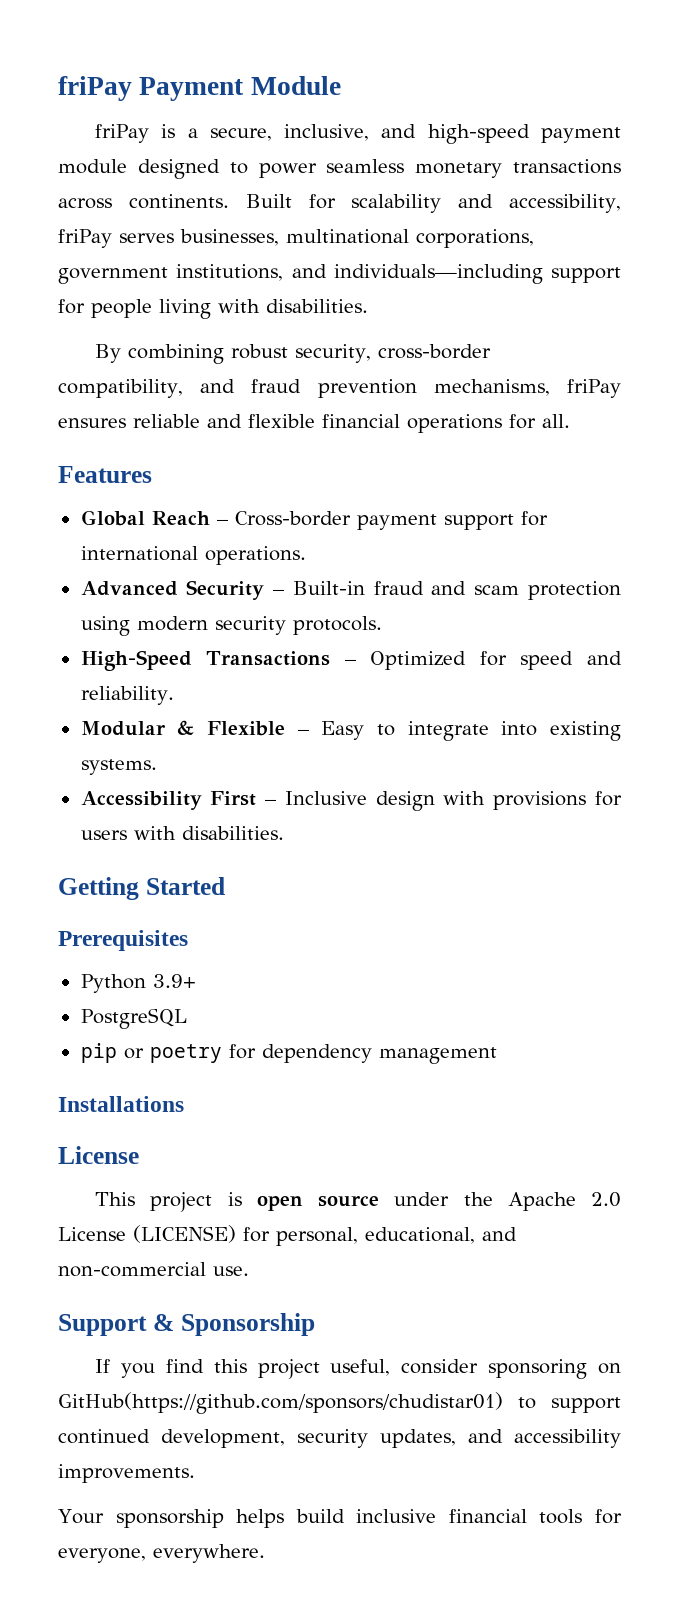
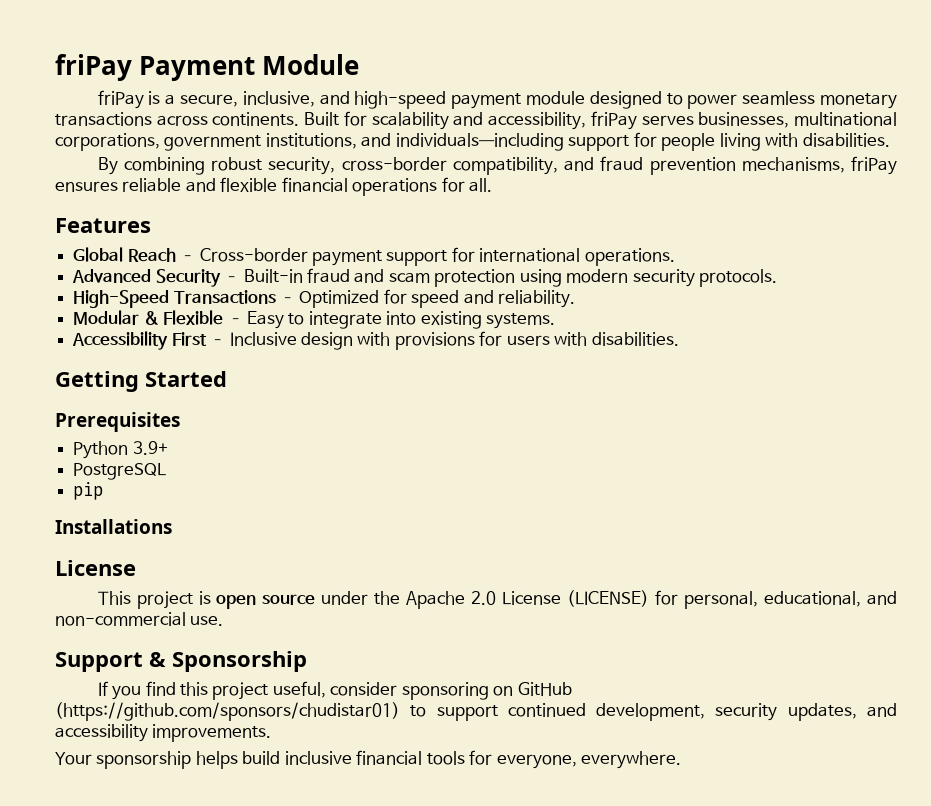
[123,1044,497,1064] or poetry for dependency management -> (104, 491) none
[58,1392,503,1414] GitHub(https://github.com/sponsors/chudistar01) -> [517,682,572,696] [55,702,400,721] GitHub (https://github.com/sponsors/chudistar01)

